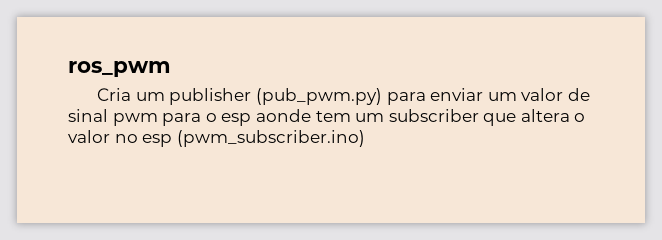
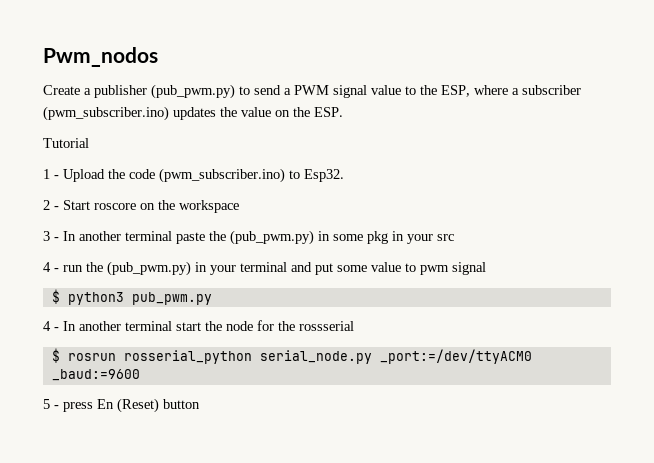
[68,61,171,77] [97,88,590,105] [68,109,586,126] [68,130,365,147] ros_pwm // Cria um publisher (pub_pwm.py) para enviar um valor de sinal pwm para o esp aonde tem um subscriber que altera o valor no esp (pwm_subscriber.ino) -> [43,47,158,67] [43,84,581,99] [43,106,343,121] [43,138,89,148] [43,168,344,183] [43,200,239,213] [43,230,454,245] [43,261,486,276] [51,289,212,305] [43,320,354,331] [51,348,532,364] [51,369,140,381] [43,398,200,413] Pwm_nodos // Create a publisher (pub_pwm.py) to send a PWM signal value to the ESP, where a subscriber (pwm_subscriber.ino) updates the value on the ESP. // Tutorial // 1 - Upload the code (pwm_subscriber.ino) to Esp32. // 2 - Start roscore on the workspace // 3 - In another terminal paste the (pub_pwm.py) in some pkg in your src // 4 - run the (pub_pwm.py) in your terminal and put some value to pwm signal // $ python3 pub_pwm.py // 4 - In another terminal start the node for the rossserial // $ rosrun rosserial_python serial_node.py _port:=/dev/ttyACM0 _baud:=9600 // 5 - press En (Reset) button

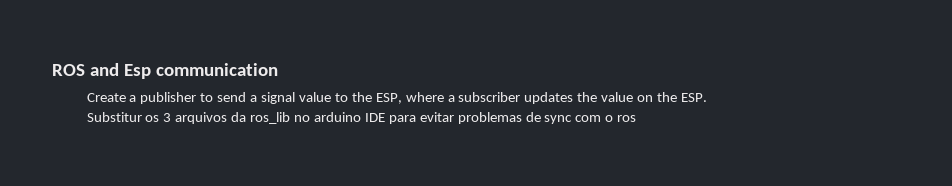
[43,47,158,67] Pwm_nodos -> [52,63,278,79] ROS and Esp communication
[151,84,235,99] (pub_pwm.py) -> (197, 98) none
[294,85,329,95] PWM -> (258, 98) none
[43,106,169,121] (pwm_subscriber.ino) -> (521, 97) none
[43,138,89,148] [43,168,344,183] [43,200,239,213] [43,230,454,245] [43,261,486,276] [51,289,212,305] [43,320,354,331] [51,348,532,364] [51,369,140,381] [43,398,200,413] Tutorial // 1 - Upload the code (pwm_subscriber.ino) to Esp32. // 2 - Start roscore on the workspace // 3 - In another terminal paste the (pub_pwm.py) in some pkg in your src // 4 - run the (pub_pwm.py) in your terminal and put some value to pwm signal // $ python3 pub_pwm.py // 4 - In another terminal start the node for the rossserial // $ rosrun rosserial_python serial_node.py _port:=/dev/ttyACM0 _baud:=9600 // 5 - press En (Reset) button -> [86,112,637,124] Substitur os 3 arquivos da ros_lib no arduino IDE para evitar problemas de sync com o ros

